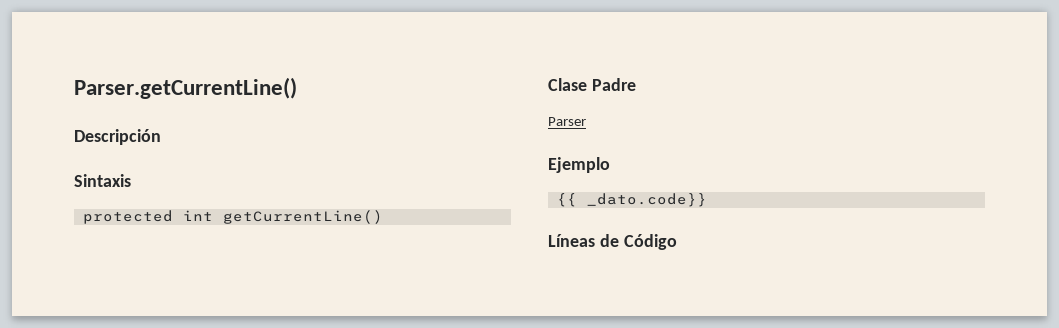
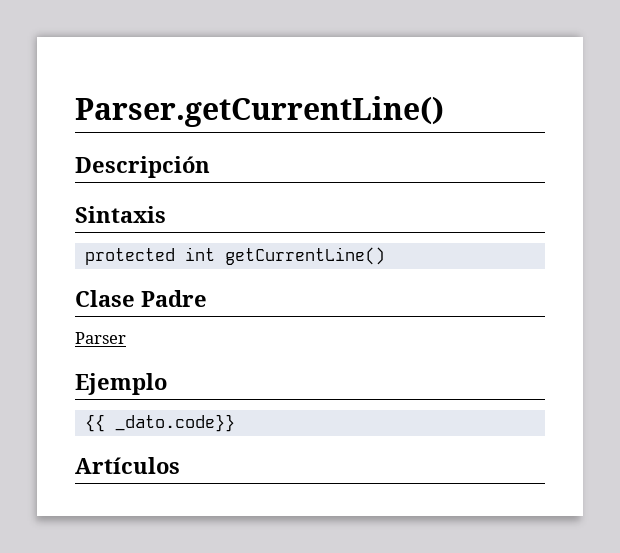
[548,234,677,250] Líneas de Código -> [75,457,180,474] Artículos

